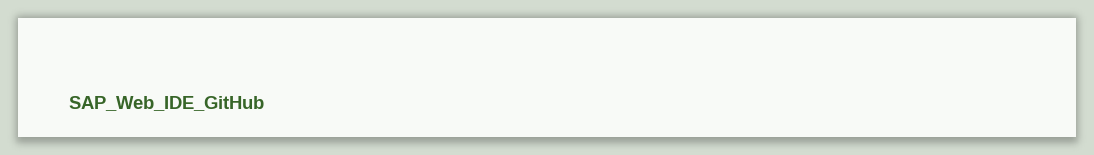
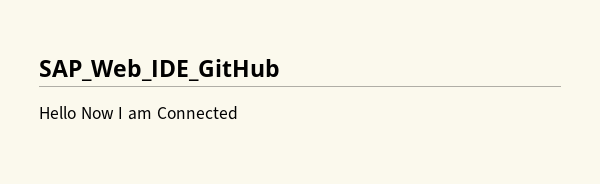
(264, 103) none -> [39,106,238,120] // Hello Now I am Connected

